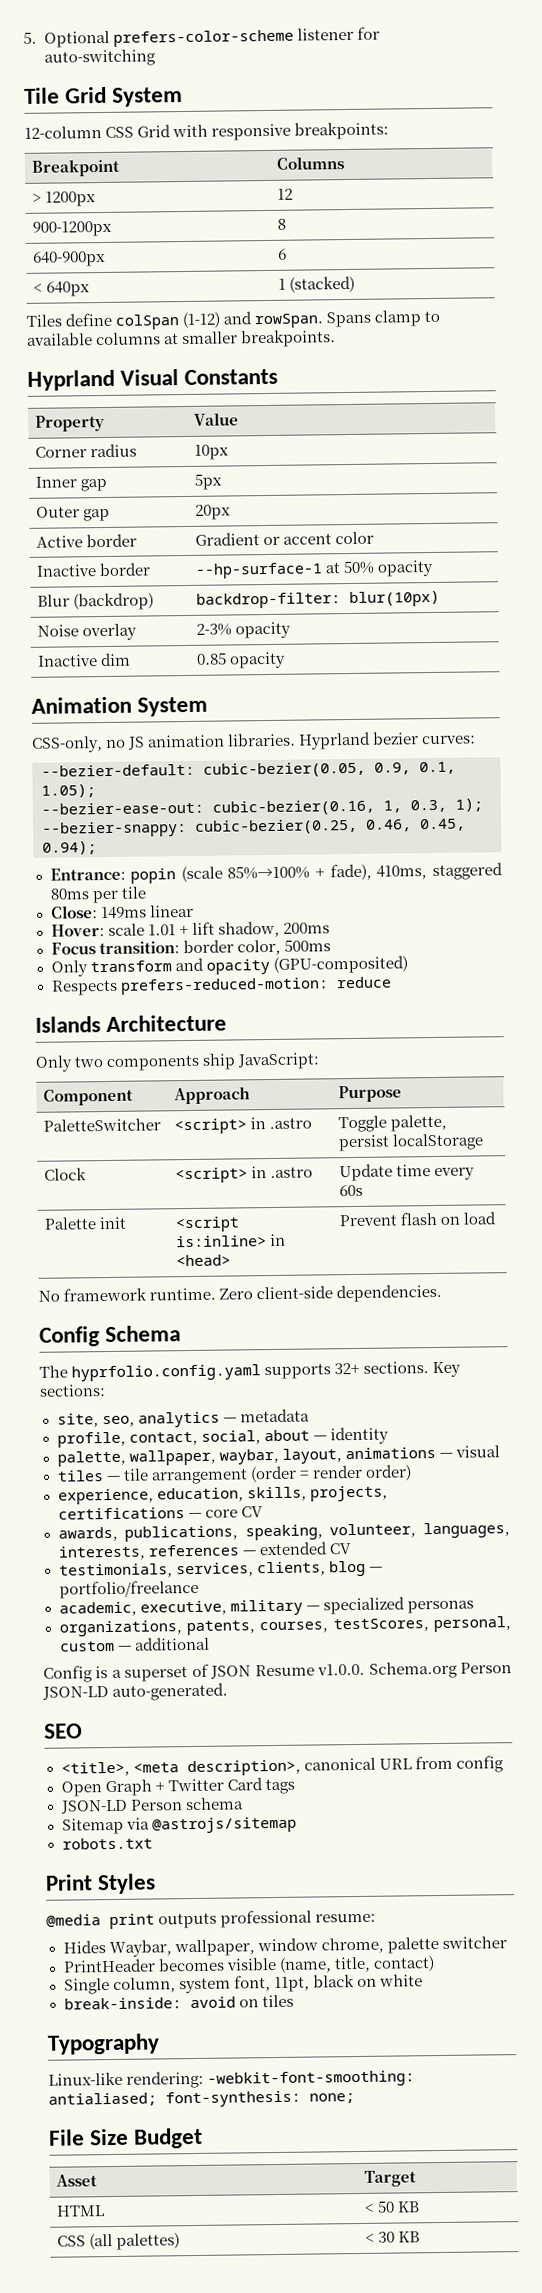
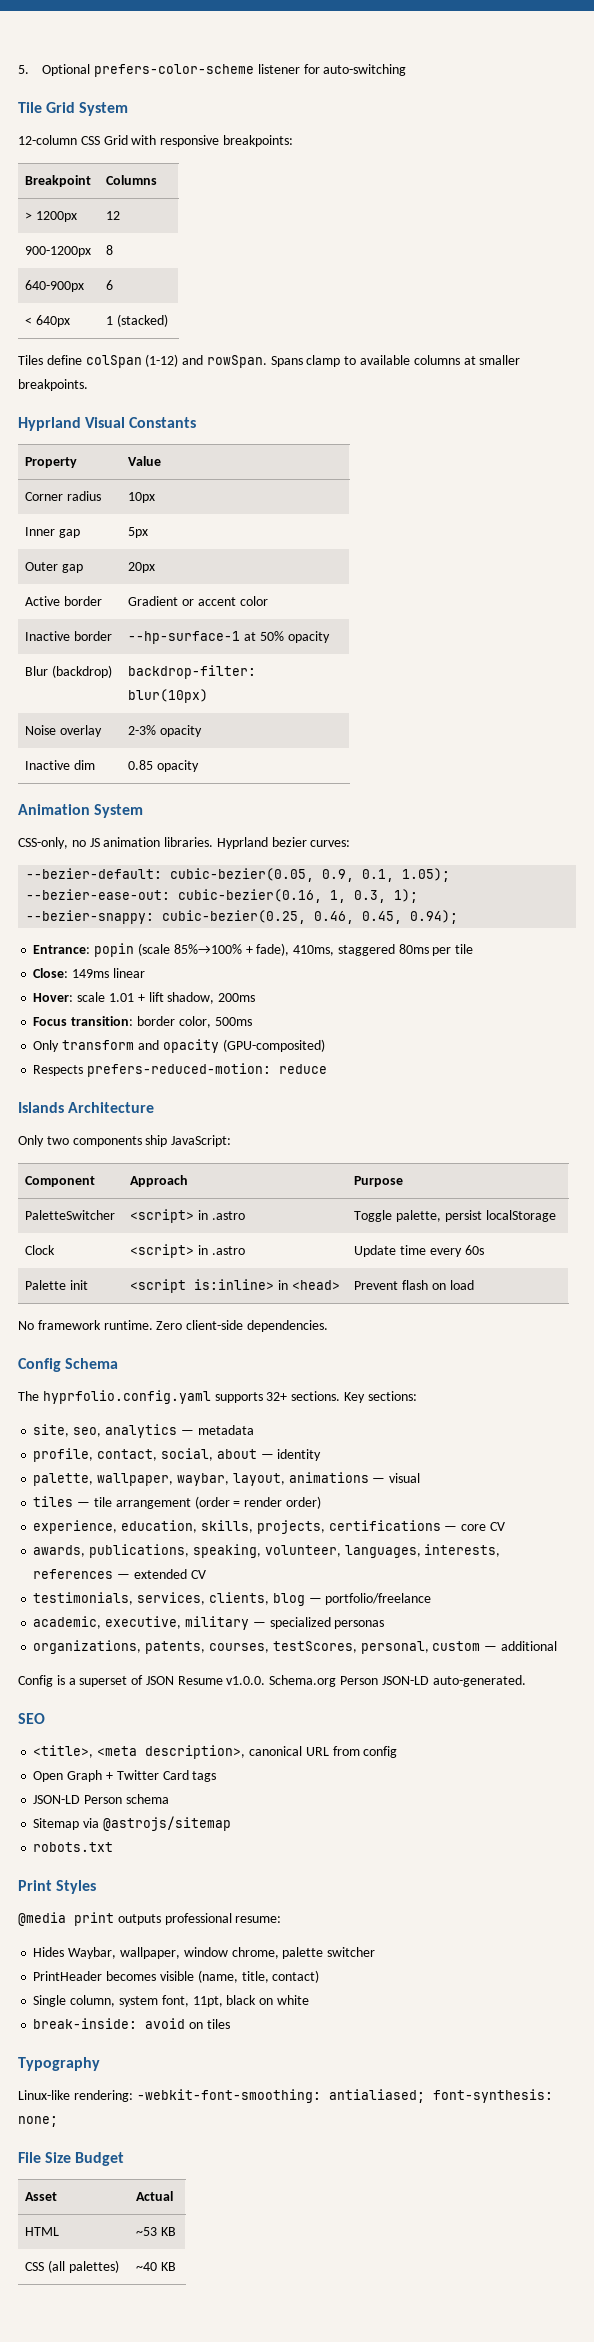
[363,2170,416,2187] Target -> [136,2191,174,2201] Actual
[363,2200,395,2213] < 50 -> [136,2227,158,2236] ~53
[364,2231,395,2243] < 30 -> [136,2262,158,2271] ~40

